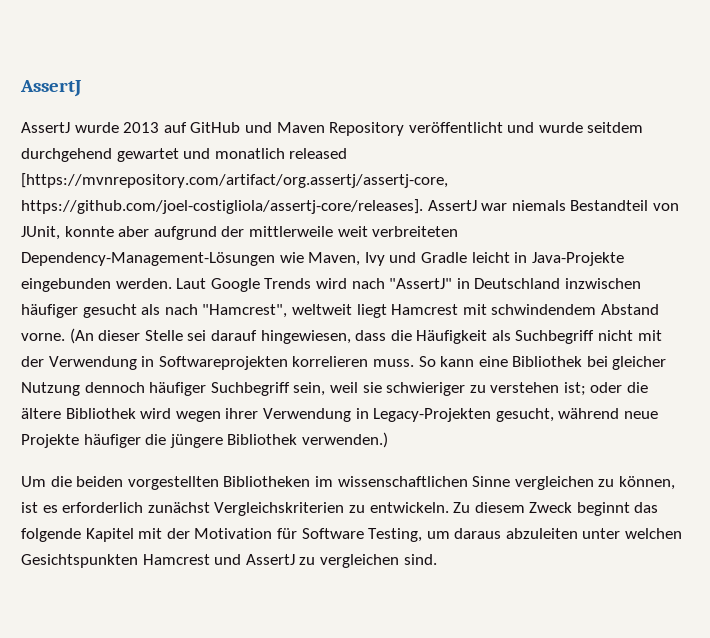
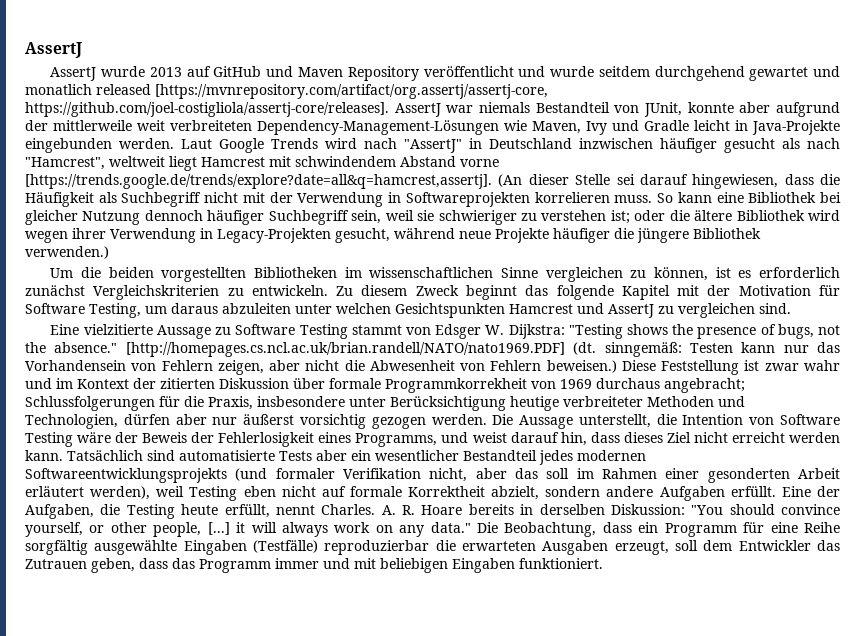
[21,333,65,341] vorne. -> [460,159,499,167] [25,174,492,189] vorne [https://trends.google.de/trends/explore?date=all&q=hamcrest,assertj].
(437, 559) none -> [50,324,840,339] [25,342,840,357] [25,360,840,375] [25,378,745,393] [25,396,745,411] [25,414,841,429] [25,432,840,447] [25,450,646,465] [25,468,841,483] [25,486,840,501] [25,504,840,519] [25,522,841,537] [25,540,841,555] [25,558,603,573] // Eine vielzitierte Aussage zu Software Testing stammt von Edsger W. Dijkstra: "Testing shows the presence of bugs, not the absence." [http://homepages.cs.ncl.ac.uk/brian.randell/NATO/nato1969.PDF] (dt. sinngemäß: Testen kann nur das Vorhandensein von Fehlern zeigen, aber nicht die Abwesenheit von Fehlern beweisen.) Diese Feststellung ist zwar wahr und im Kontext der zitierten Diskussion über formale Programmkorrekheit von 1969 durchaus angebracht; Schlussfolgerungen für die Praxis, insbesondere unter Berücksichtigung heutige verbreiteter Methoden und Technologien, dürfen aber nur äußerst vorsichtig gezogen werden. Die Aussage unterstellt, die Intention von Software Testing wäre der Beweis der Fehlerlosigkeit eines Programms, und weist darauf hin, dass dieses Ziel nicht erreicht werden kann. Tatsächlich sind automatisierte Tests aber ein wesentlicher Bestandteil jedes modernen Softwareentwicklungsprojekts (und formaler Verifikation nicht, aber das soll im Rahmen einer gesonderten Arbeit erläutert werden), weil Testing eben nicht auf formale Korrektheit abzielt, sondern andere Aufgaben erfüllt. Eine der Aufgaben, die Testing heute erfüllt, nennt Charles. A. R. Hoare bereits in derselben Diskussion: "You should convince yourself, or other people, [...] it will always work on any data." Die Beobachtung, dass ein Programm für eine Reihe sorgfältig ausgewählte Eingaben (Testfälle) reproduzierbar die erwarteten Ausgaben erzeugt, soll dem Entwickler das Zutrauen geben, dass das Programm immer und mit beliebigen Eingaben funktioniert.

